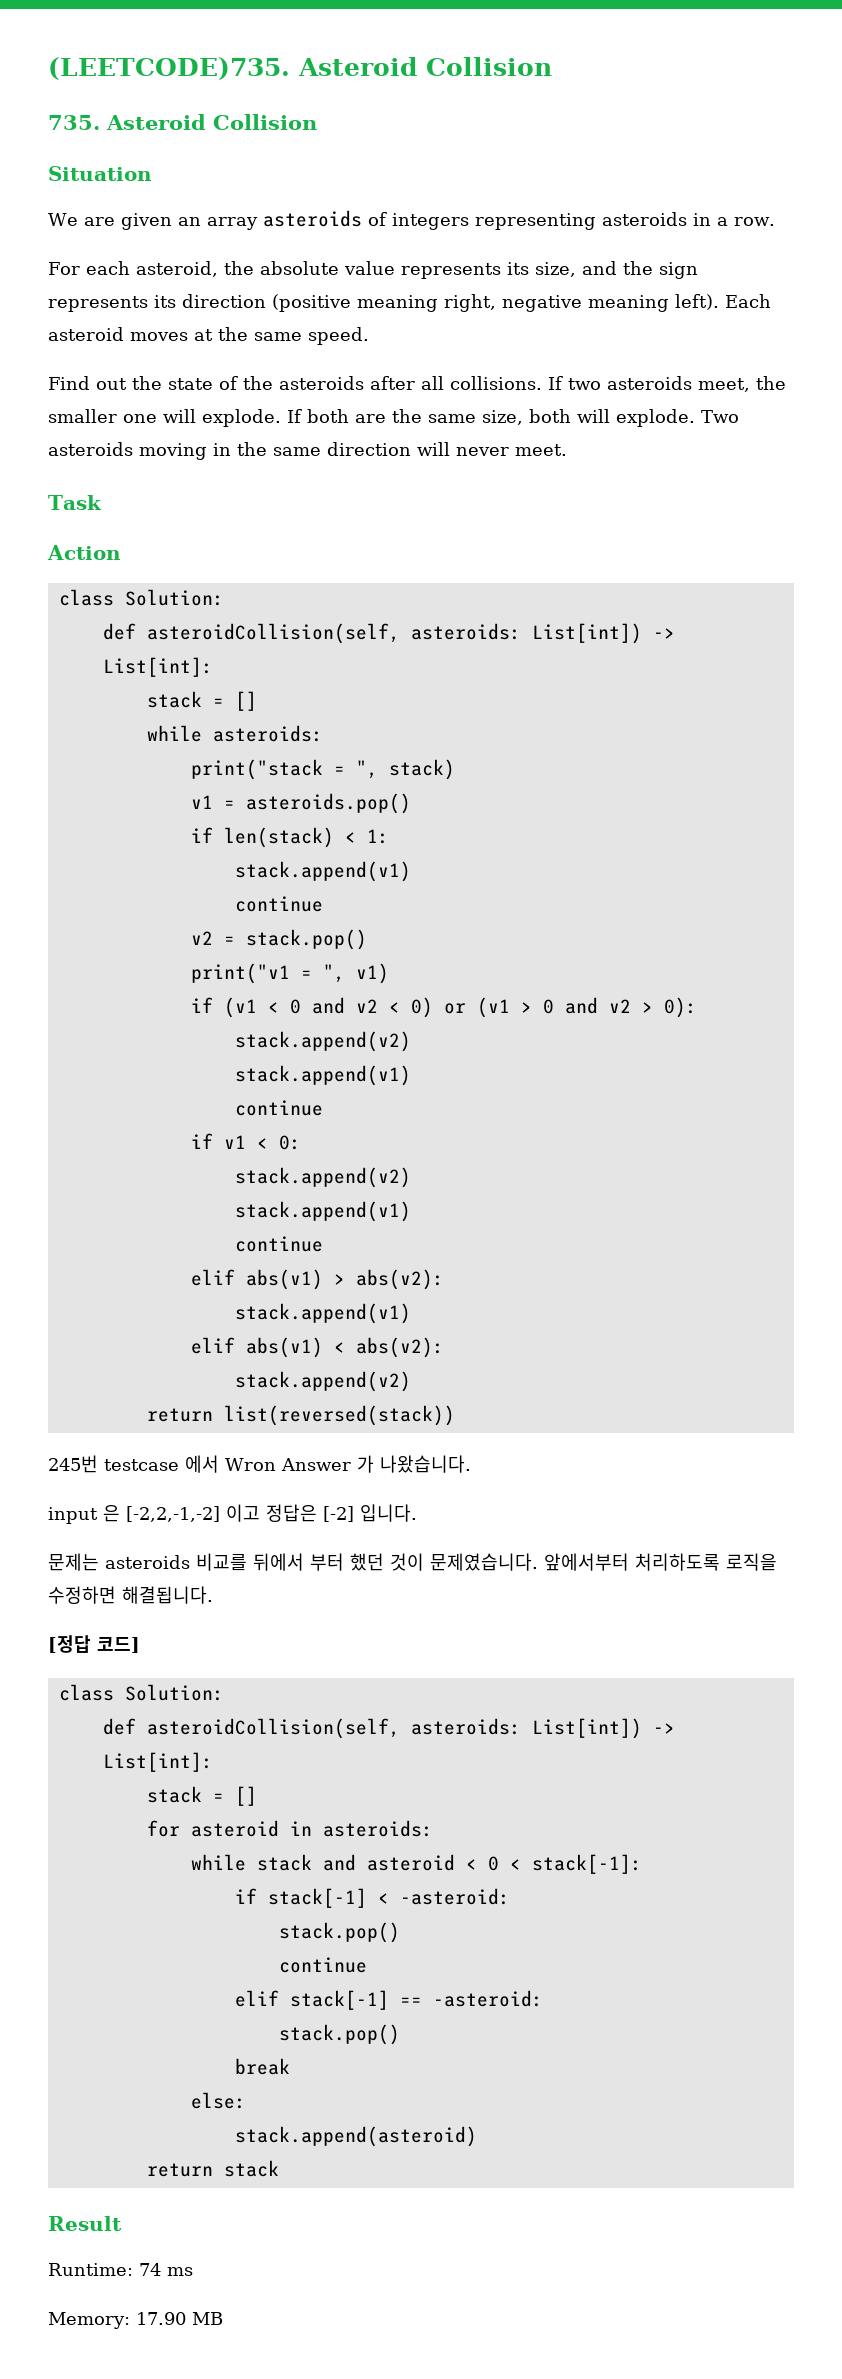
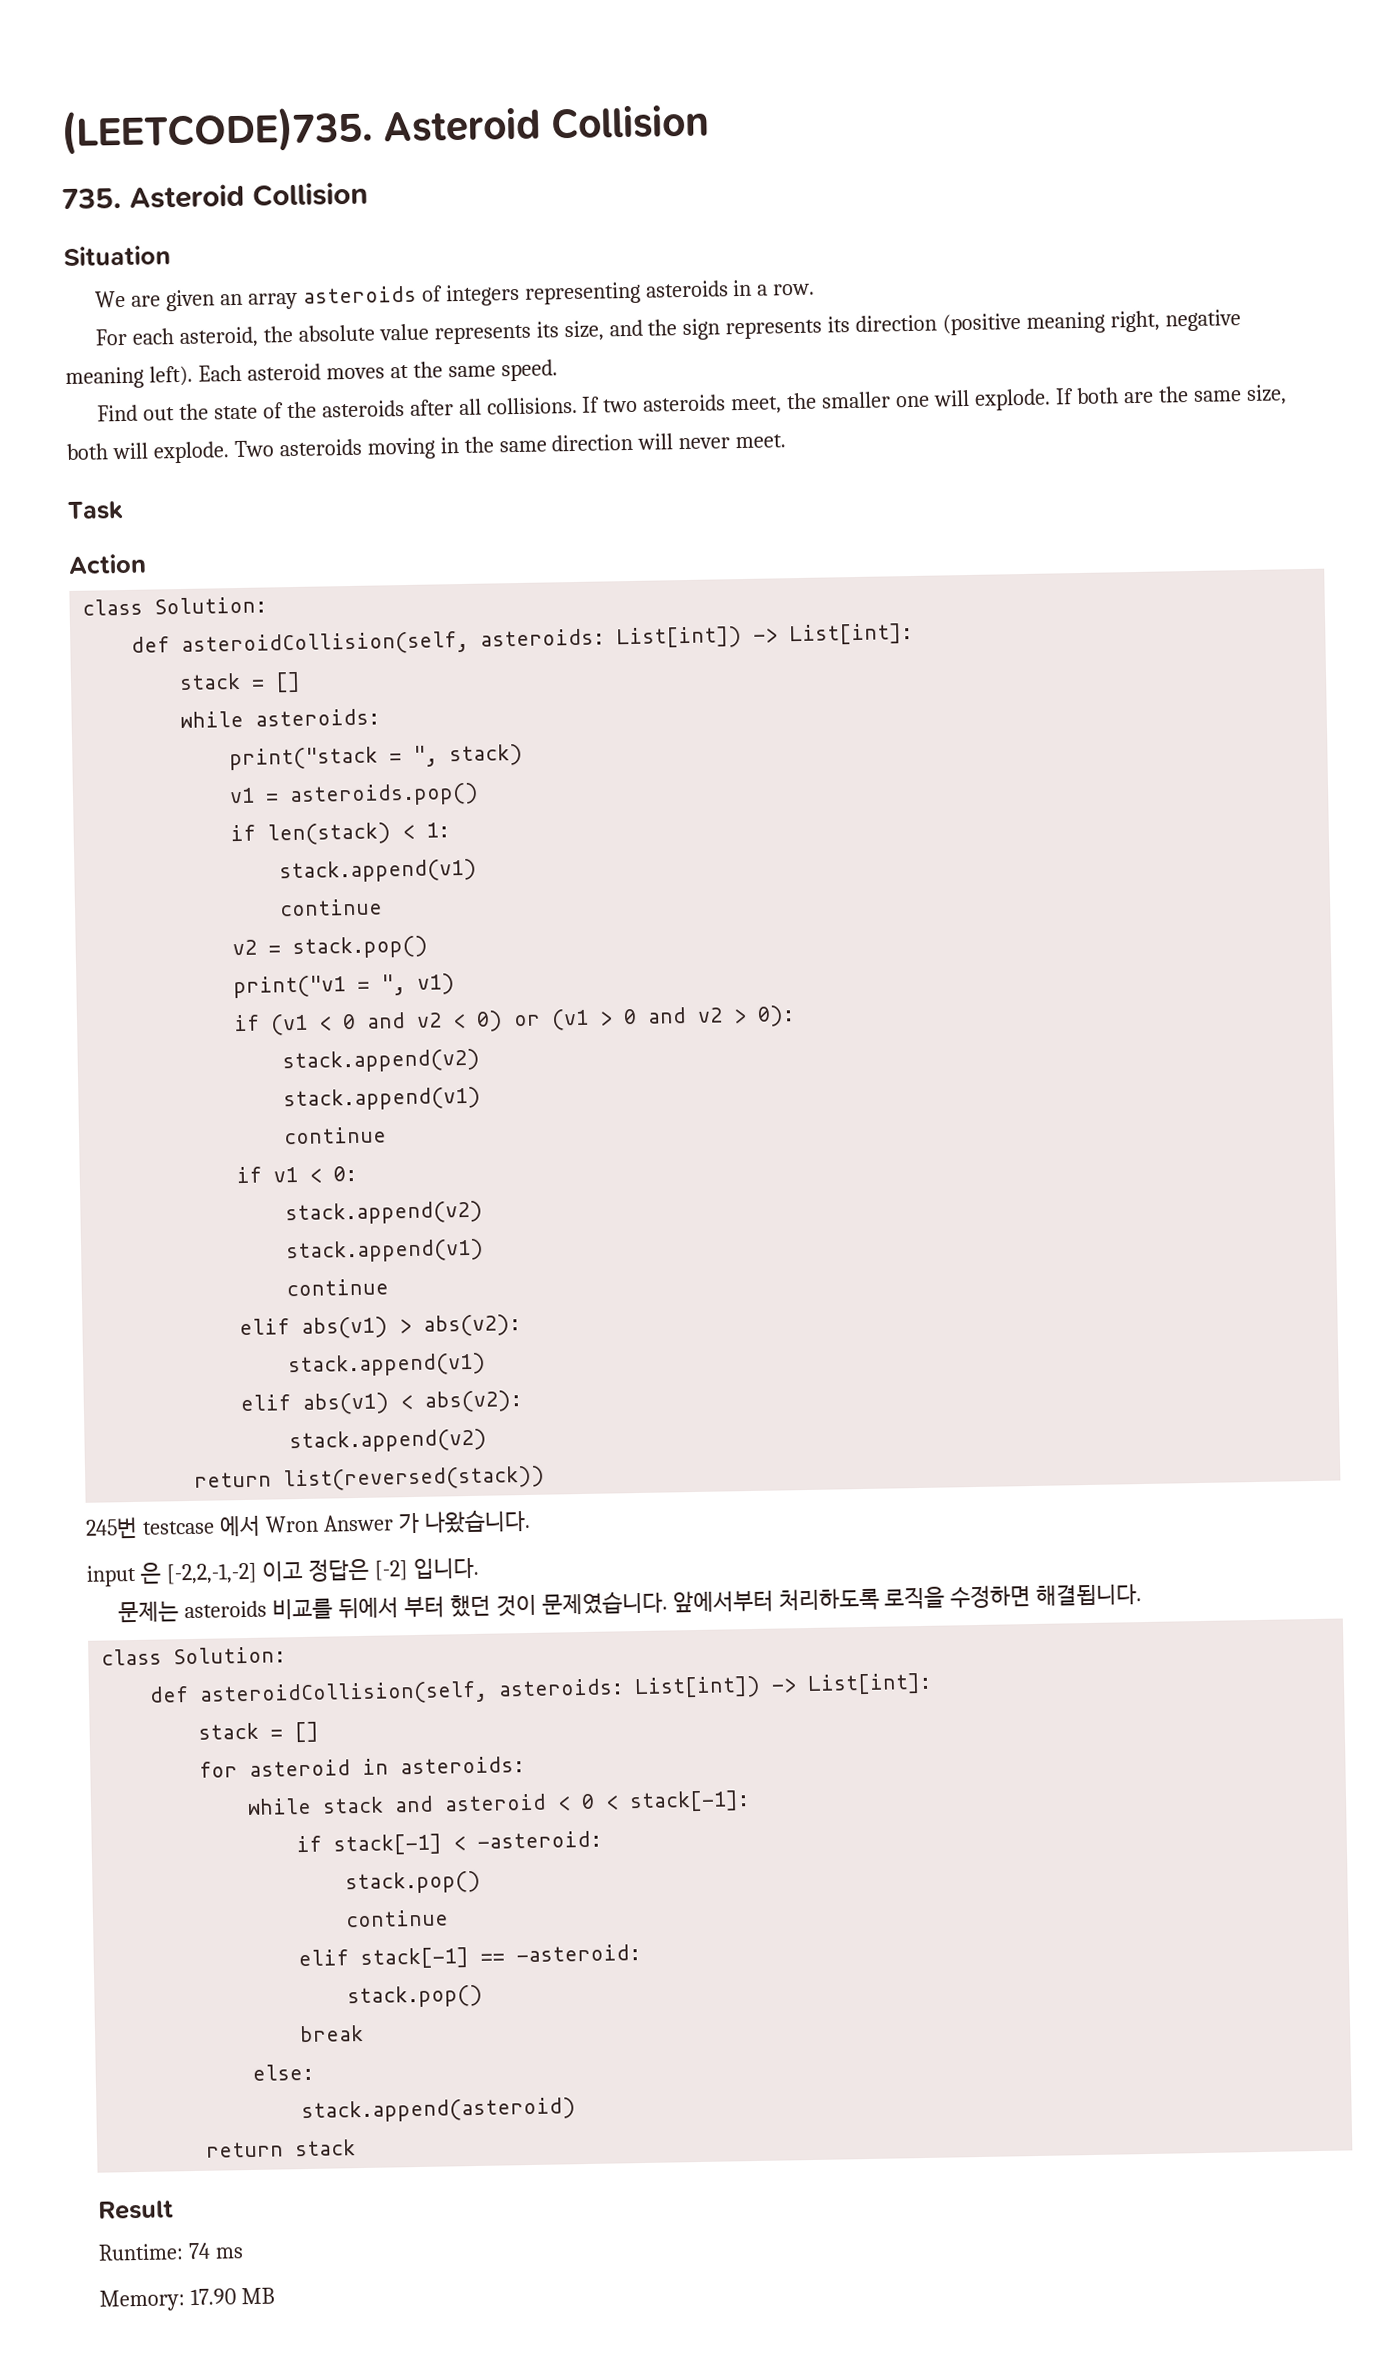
[48,1635,140,1653] // [정답 코드] -> (1143, 1594) none

